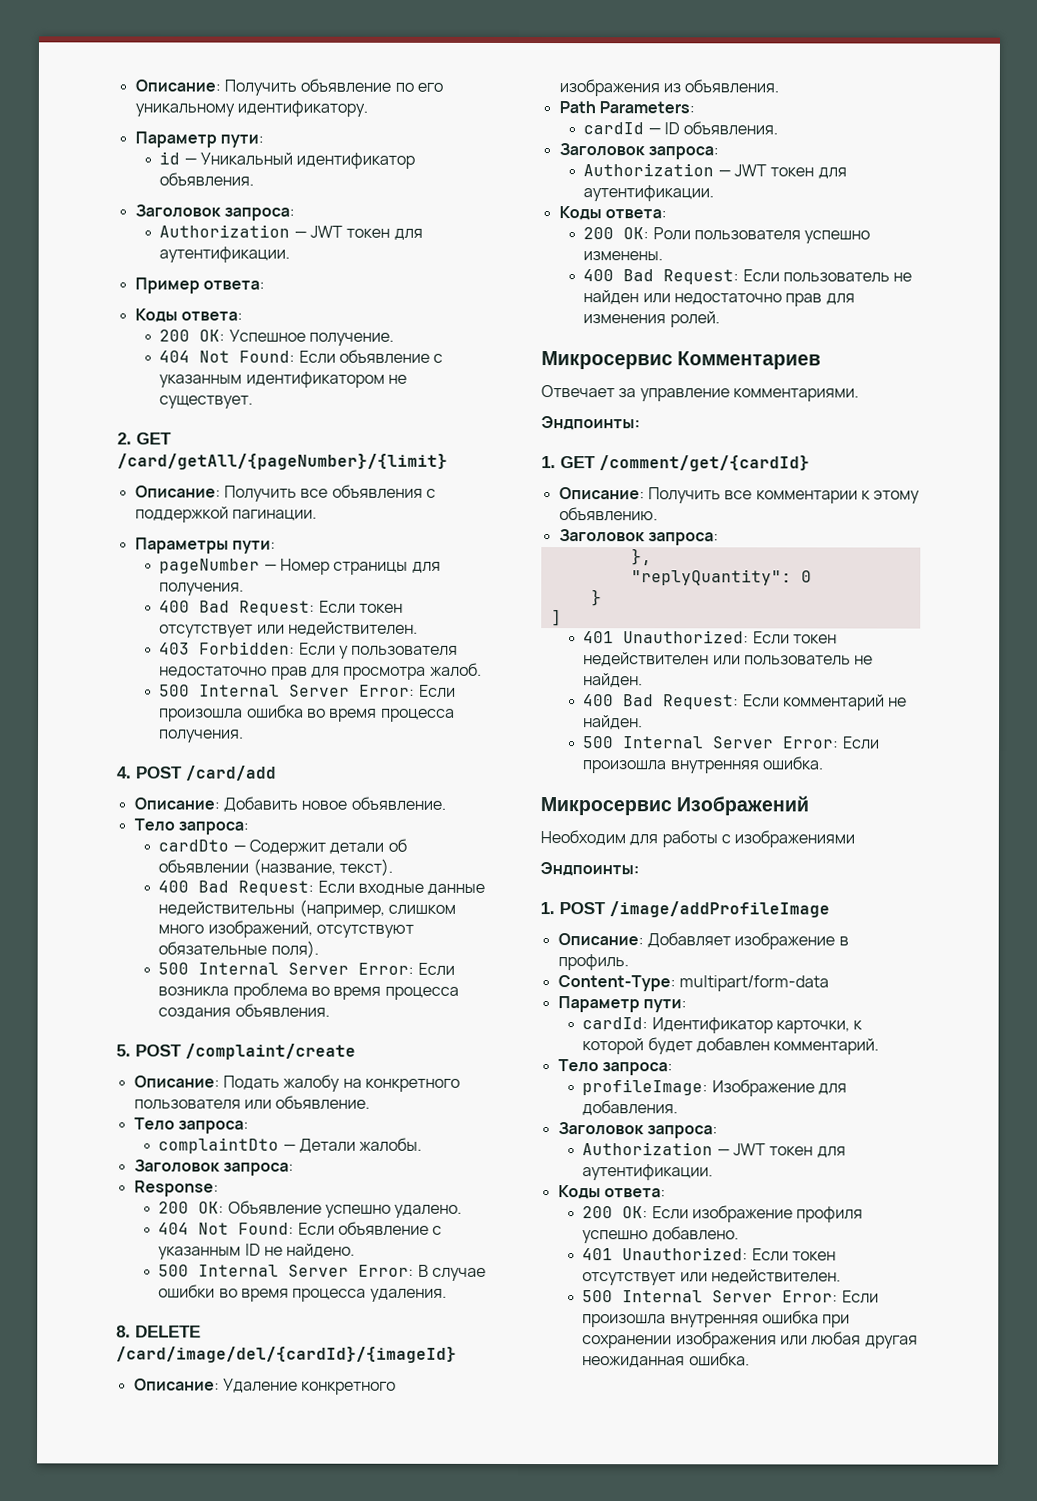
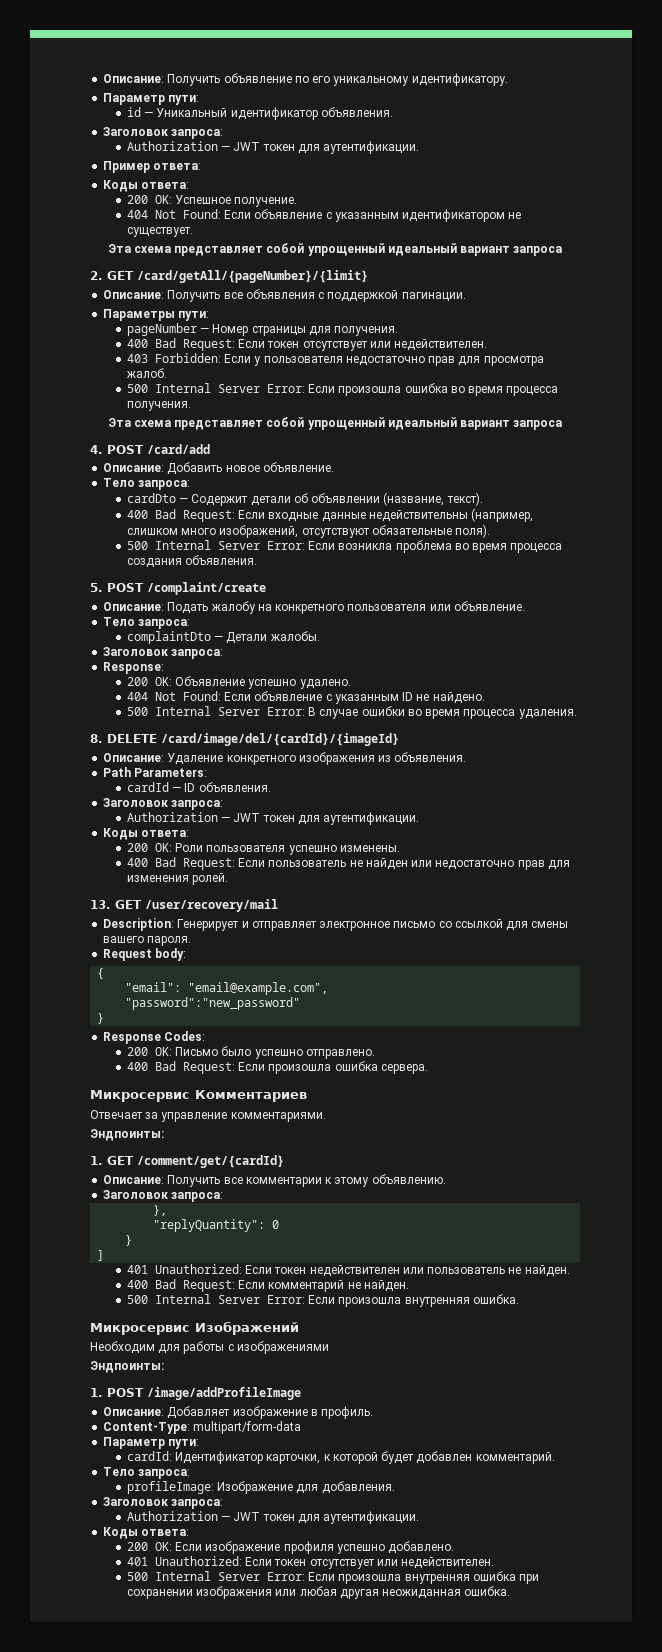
(254, 402) none -> [107,243,563,256] // Эта схема представляет собой упрощенный идеальный вариант запроса
(245, 736) none -> [107,417,563,430] // Эта схема представляет собой упрощенный идеальный вариант запроса
(720, 319) none -> [90,899,278,912] [103,918,569,931] [103,936,192,946] [103,948,187,961] [97,968,105,979] [125,982,329,995] [125,997,301,1010] [97,1013,105,1024] [103,1031,206,1044] [126,1046,375,1059] [126,1061,428,1074] // 13. GET /user/recovery/mail // Description: Генерирует и отправляет электронное письмо со ссылкой для смены вашего пароля. // Request body: // { // "email": "email@example.com", // "password":"new_password" // } // Response Codes: // 200 OK: Письмо было успешно отправлено. // 400 Bad Request: Если произошла ошибка сервера.

